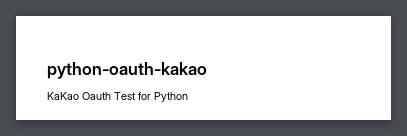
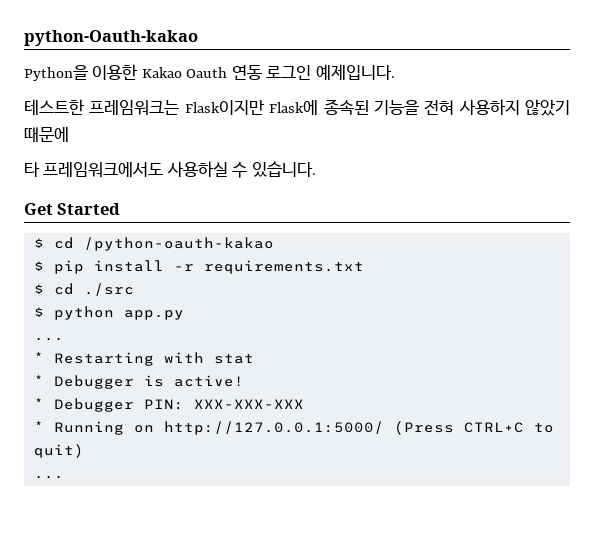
[47,62,207,79] [47,92,188,102] python-oauth-kakao // KaKao Oauth Test for Python -> [24,30,198,46] [24,64,395,81] [24,99,570,116] [24,127,69,142] [24,161,316,178] [24,203,121,215] [33,237,274,251] [33,260,364,274] [33,283,134,296] [33,306,184,320] [33,337,64,341] [33,352,254,366] [33,375,244,389] [33,398,304,412] [33,421,554,435] [33,444,84,458] [33,475,64,479] python-Oauth-kakao // Python을 이용한 Kakao Oauth 연동 로그인 예제입니다. // 테스트한 프레임워크는 Flask이지만 Flask에 종속된 기능을 전혀 사용하지 않았기 때문에 // 타 프레임워크에서도 사용하실 수 있습니다. // Get Started // $ cd /python-oauth-kakao // $ pip install -r requirements.txt // $ cd ./src // $ python app.py // ... // * Restarting with stat // * Debugger is active! // * Debugger PIN: XXX-XXX-XXX // * Running on http://127.0.0.1:5000/ (Press CTRL+C to quit) // ...

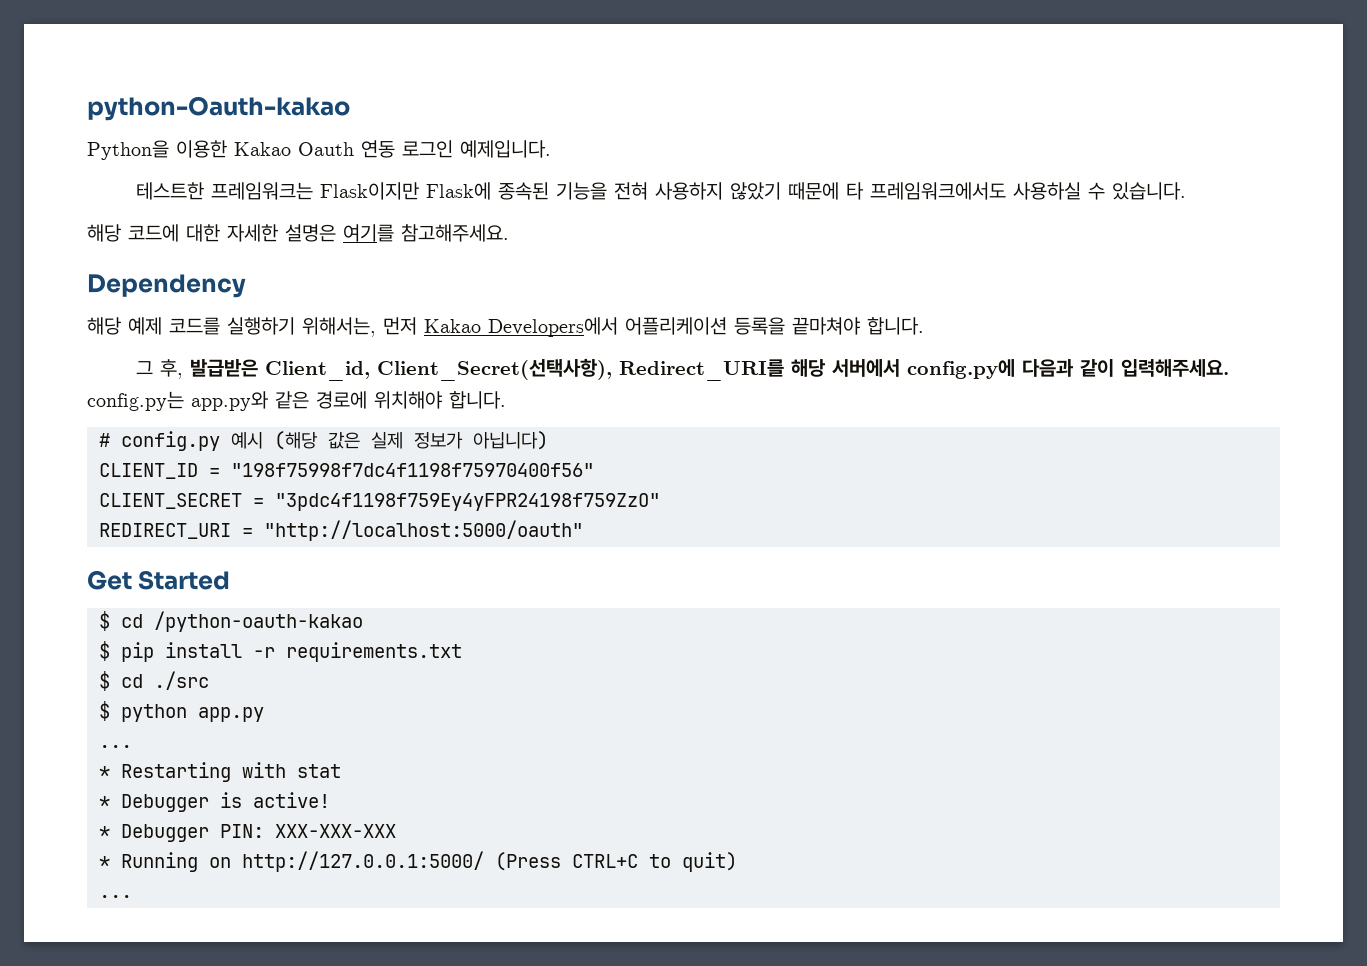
(69, 134) // -> (839, 191) none
(316, 169) none -> [87,224,509,242] [87,274,246,298] [87,317,924,337] [135,358,1229,381] [87,391,506,411] [99,431,548,451] [99,463,594,479] [99,493,660,511] [99,520,583,541] // 해당 코드에 대한 자세한 설명은 여기를 참고해주세요. // Dependency // 해당 예제 코드를 실행하기 위해서는, 먼저 Kakao Developers에서 어플리케이션 등록을 끝마쳐야 합니다. // 그 후, 발급받은 Client_id, Client_Secret(선택사항), Redirect_URI를 해당 서버에서 config.py에 다음과 같이 입력해주세요. config.py는 app.py와 같은 경로에 위치해야 합니다. // # config.py 예시 (해당 값은 실제 정보가 아닙니다) // CLIENT_ID = "198f75998f7dc4f1198f75970400f56" // CLIENT_SECRET = "3pdc4f1198f759Ey4yFPR24198f759ZzO" // REDIRECT_URI = "http://localhost:5000/oauth"

